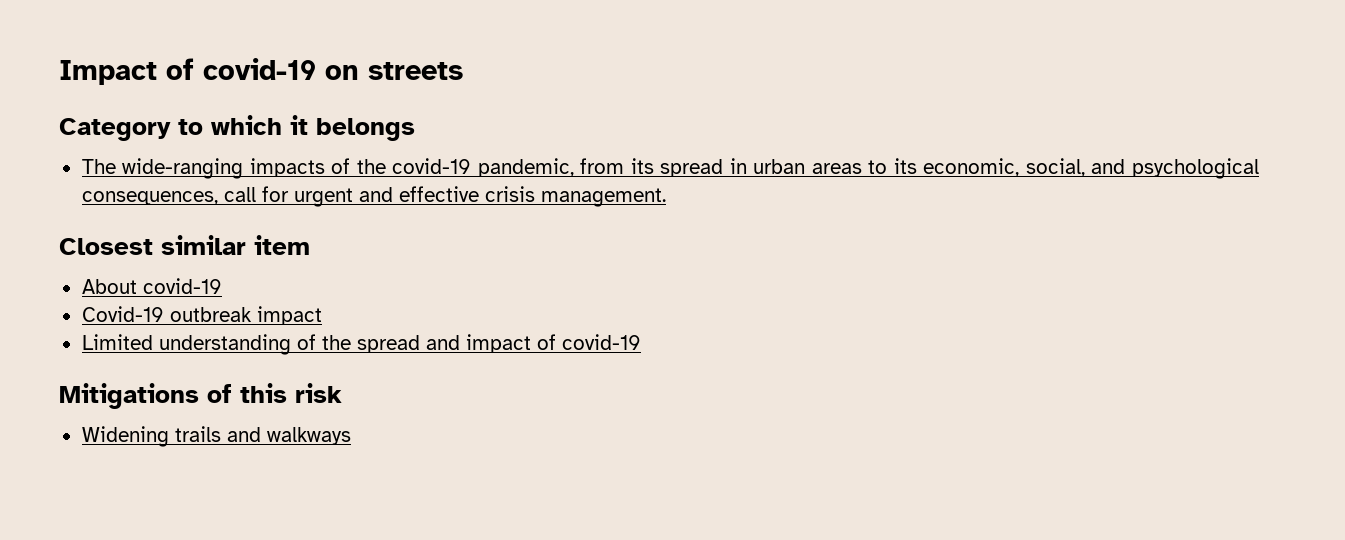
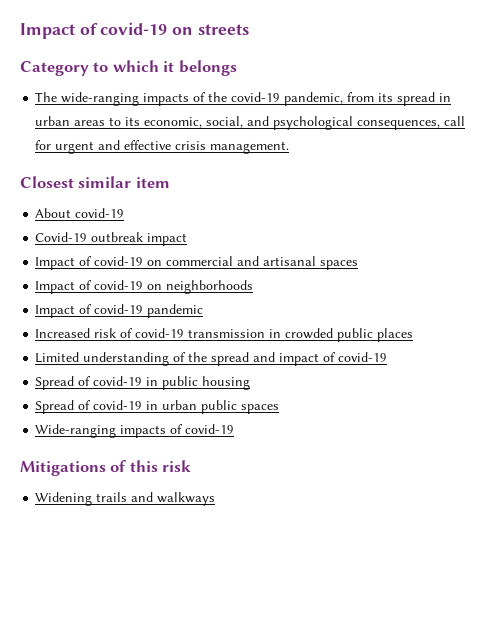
(322, 315) none -> [35,256,359,270] [35,280,254,294] [35,304,204,318] [35,328,414,342] // Impact of covid-19 on commercial and artisanal spaces // Impact of covid-19 on neighborhoods // Impact of covid-19 pandemic // Increased risk of covid-19 transmission in crowded public places
(641, 342) none -> [35,376,251,390] [35,400,280,414] [35,424,235,438] // Spread of covid-19 in public housing // Spread of covid-19 in urban public spaces // Wide-ranging impacts of covid-19

